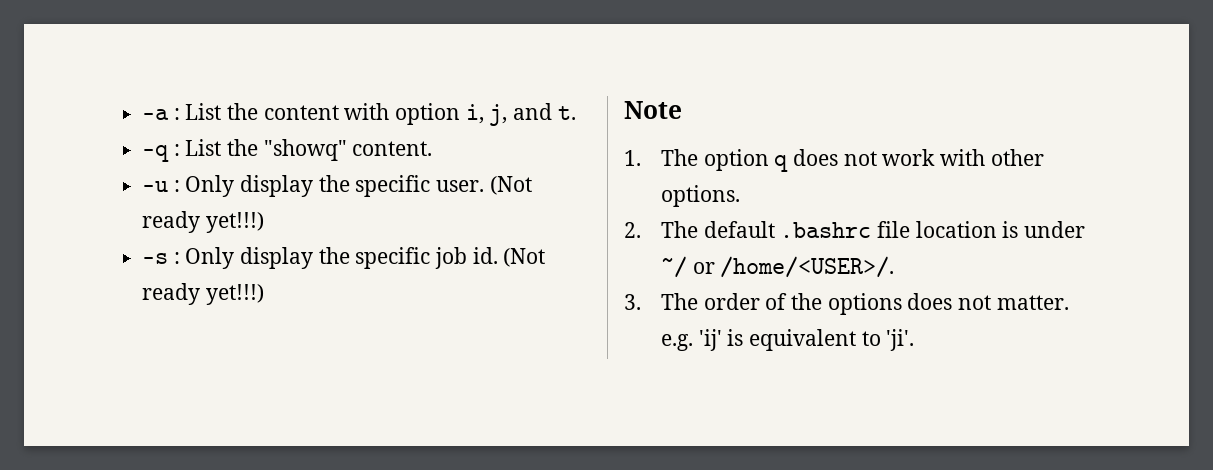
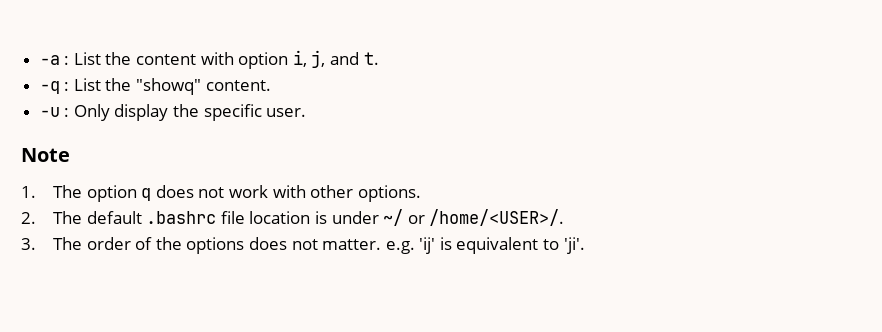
[489,176,532,195] [142,211,264,233] [142,247,546,269] [142,283,264,305] (Not ready yet!!!) // -s : Only display the specific job id. (Not ready yet!!!) -> (307, 112) none

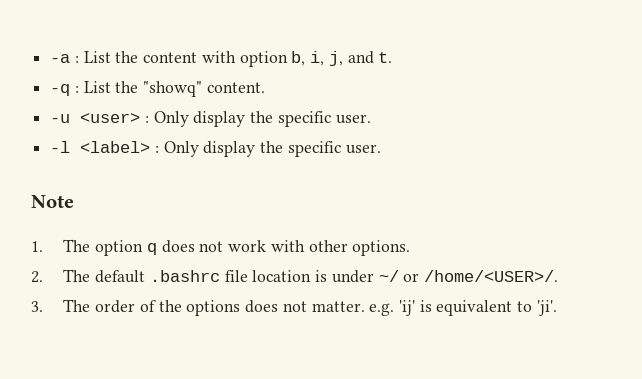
(289, 60) none -> [291,51,306,66] b,
(60, 112) none -> [80,111,371,127] [50,141,151,153] <user> : Only display the specific user. // -l <label>

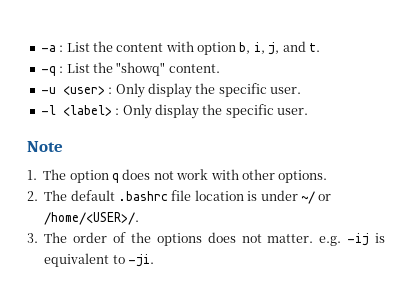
[398,300,415,316] 'ij' -> [347,233,370,246] -ij
[536,300,557,316] 'ji'. -> [128,254,154,267] -ji.

